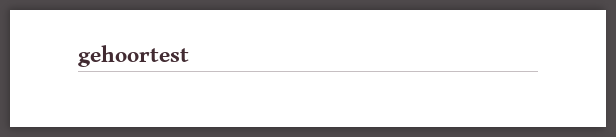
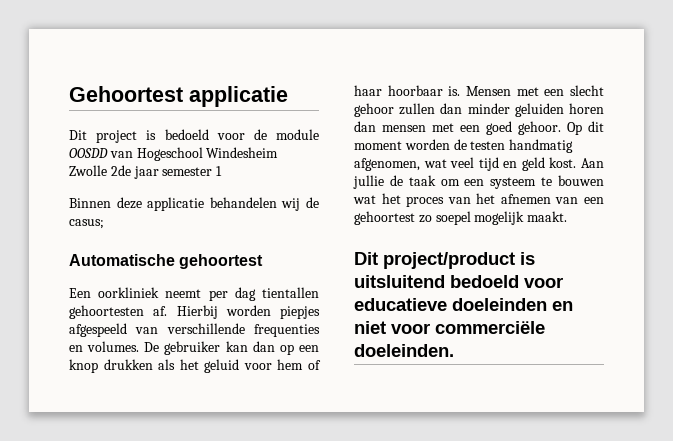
[78,45,189,67] gehoortest -> [69,86,288,107] [69,129,319,143] [69,147,279,161] [69,165,223,179] [69,197,319,211] [69,219,104,229] [69,254,264,269] [69,287,319,301] [69,305,320,319] [69,323,320,337] [69,341,319,355] [69,359,322,373] [354,85,604,96] [354,103,604,117] [354,121,604,135] [354,139,574,153] [354,157,604,171] [353,175,604,189] [353,193,604,207] [354,211,568,225] [354,252,535,269] [354,275,563,288] [354,298,573,311] [354,321,545,334] [354,344,454,357] Gehoortest applicatie // Dit project is bedoeld voor de module OOSDD van Hogeschool Windesheim Zwolle 2de jaar semester 1 // Binnen deze applicatie behandelen wij de casus; // Automatische gehoortest // Een oorkliniek neemt per dag tientallen gehoortesten af. Hierbij worden piepjes afgespeeld van verschillende frequenties en volumes. De gebruiker kan dan op een knop drukken als het geluid voor hem of haar hoorbaar is. Mensen met een slecht gehoor zullen dan minder geluiden horen dan mensen met een goed gehoor. Op dit moment worden de testen handmatig afgenomen, wat veel tijd en geld kost. Aan jullie de taak om een systeem te bouwen wat het proces van het afnemen van een gehoortest zo soepel mogelijk maakt. // Dit project/product is uitsluitend bedoeld voor educatieve doeleinden en niet voor commerciële doeleinden.

